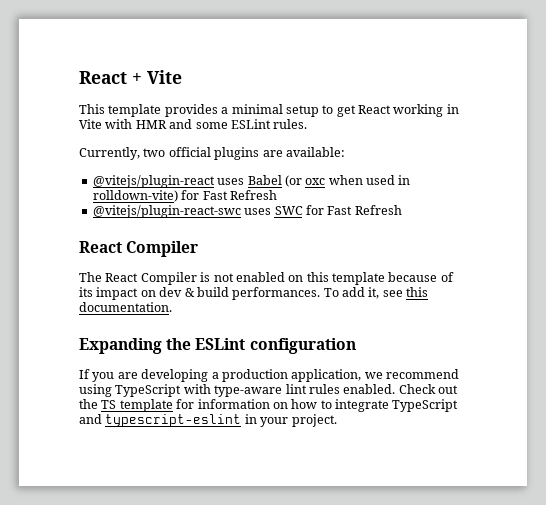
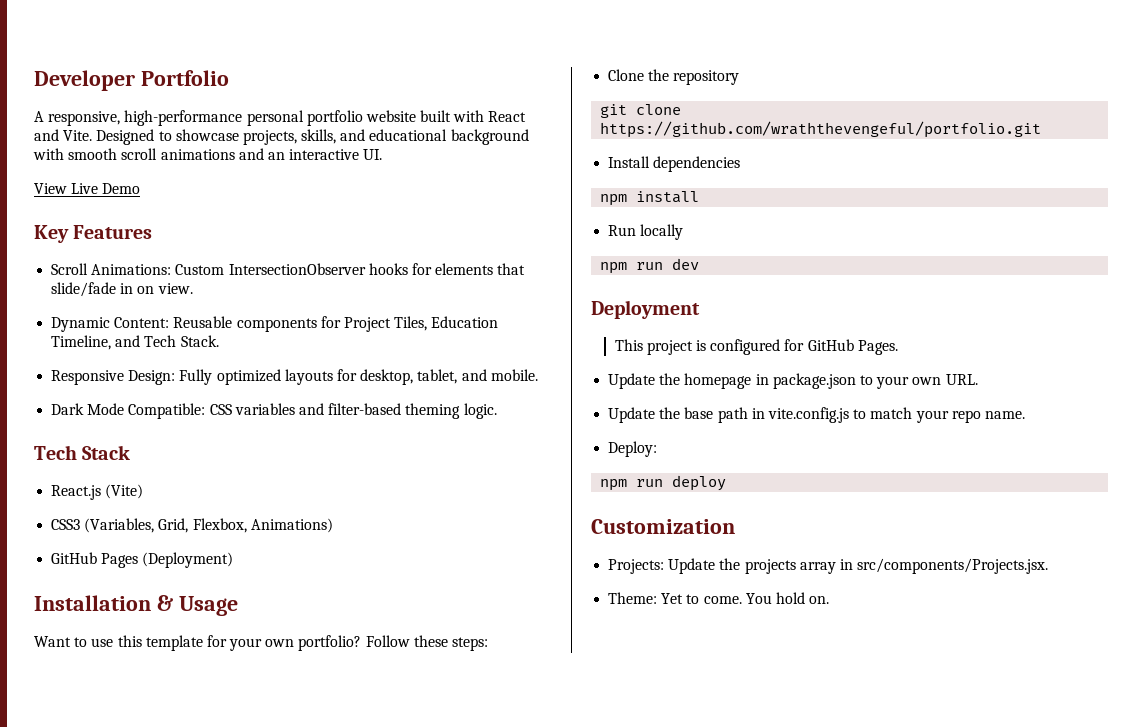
[79,70,182,84] [79,104,459,117] [79,119,308,129] [79,147,345,160] [92,175,411,188] [92,190,277,202] [92,205,402,218] [79,241,199,257] [79,272,454,285] [79,287,429,300] [79,302,172,312] [79,338,356,354] [79,369,459,382] [79,384,458,397] [79,399,459,412] [79,414,337,427] React + Vite // This template provides a minimal setup to get React working in Vite with HMR and some ESLint rules. // Currently, two official plugins are available: // @vitejs/plugin-react uses Babel (or oxc when used in rolldown-vite) for Fast Refresh // @vitejs/plugin-react-swc uses SWC for Fast Refresh // React Compiler // The React Compiler is not enabled on this template because of its impact on dev & build performances. To add it, see this documentation. // Expanding the ESLint configuration // If you are developing a production application, we recommend using TypeScript with type-aware lint rules enabled. Check out the TS template for information on how to integrate TypeScript and typescript-eslint in your project. -> [34,70,229,91] [34,110,527,126] [34,129,529,145] [33,148,383,160] [34,183,141,194] [34,225,153,243] [51,263,526,275] [51,282,193,297] [51,316,499,332] [51,335,219,350] [51,369,538,385] [51,403,497,419] [34,445,131,460] [51,484,144,500] [51,518,333,533] [51,552,234,568] [34,595,238,616] [34,635,489,651] [608,69,740,85] [600,104,682,118] [600,121,1042,138] [608,156,741,172] [600,191,700,206] [608,224,684,240] [600,258,700,274] [591,300,700,319] [614,339,898,355] [608,373,978,389] [608,407,1025,423] [608,441,658,457] [600,475,727,491] [591,519,735,534] [608,558,1049,574] [608,592,830,604] Developer Portfolio // A responsive, high-performance personal portfolio website built with React and Vite. Designed to showcase projects, skills, and educational background with smooth scroll animations and an interactive UI. // View Live Demo // Key Features // Scroll Animations: Custom IntersectionObserver hooks for elements that slide/fade in on view. // Dynamic Content: Reusable components for Project Tiles, Education Timeline, and Tech Stack. // Responsive Design: Fully optimized layouts for desktop, tablet, and mobile. // Dark Mode Compatible: CSS variables and filter-based theming logic. // Tech Stack // React.js (Vite) // CSS3 (Variables, Grid, Flexbox, Animations) // GitHub Pages (Deployment) // Installation & Usage // Want to use this template for your own portfolio? Follow these steps: // Clone the repository // git clone https://github.com/wraththevengeful/portfolio.git // Install dependencies // npm install // Run locally // npm run dev // Deployment // This project is configured for GitHub Pages. // Update the homepage in package.json to your own URL. // Update the base path in vite.config.js to match your repo name. // Deploy: // npm run deploy // Customization // Projects: Update the projects array in src/components/Projects.jsx. // Theme: Yet to come. You hold on.

